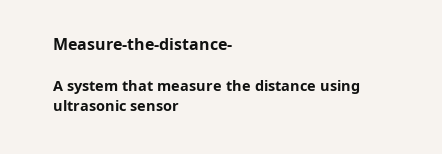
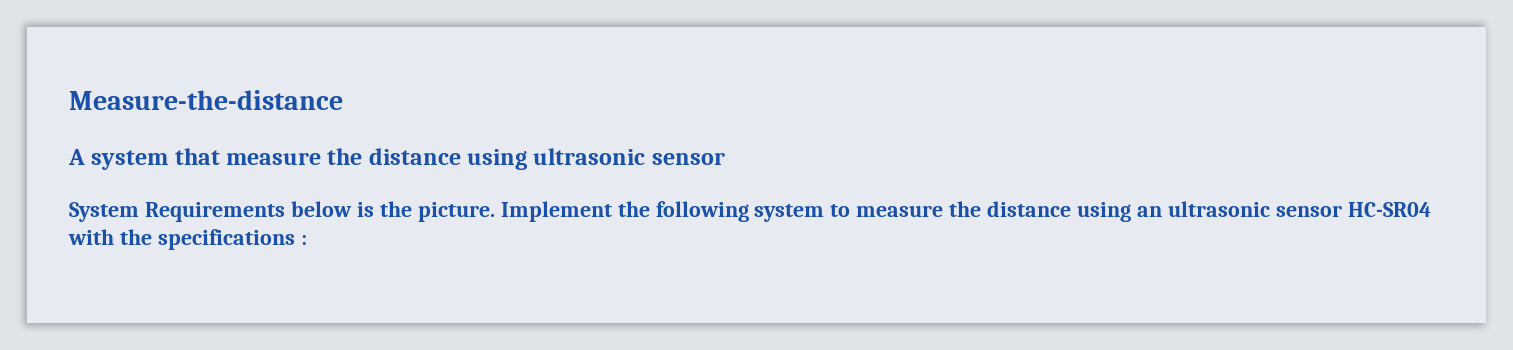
[53,38,232,50] Measure-the-distance- -> [69,90,343,110] Measure-the-distance
(179, 107) none -> [69,201,1431,222] [68,229,307,250] // System Requirements below is the picture. Implement the following system to measure the distance using an ultrasonic sensor HC-SR04 with the specifications :

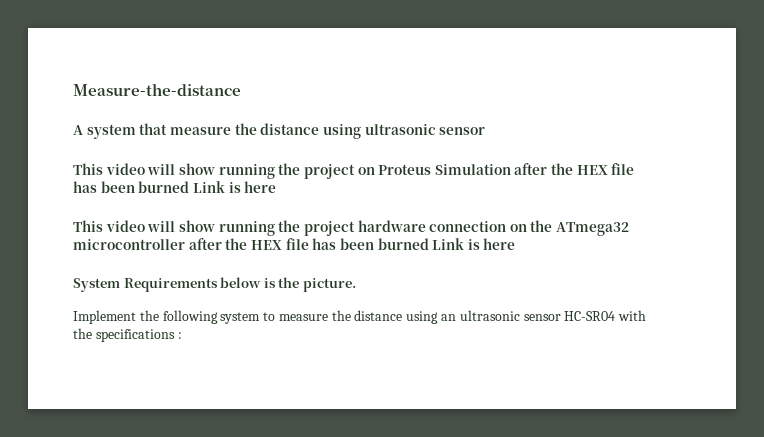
(725, 158) none -> [73,163,635,179] [73,181,277,193] [73,220,630,236] [73,238,516,250] // This video will show running the project on Proteus Simulation after the HEX file has been burned Link is here // This video will show running the project hardware connection on the ATmega32 microcontroller after the HEX file has been burned Link is here
(495, 212) none -> (356, 285) //

